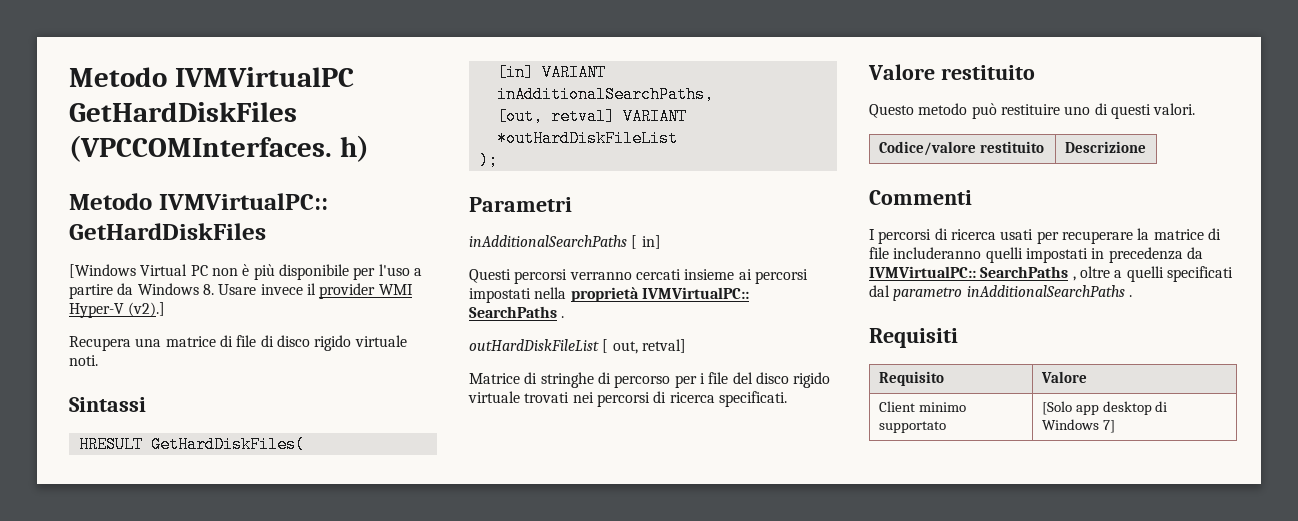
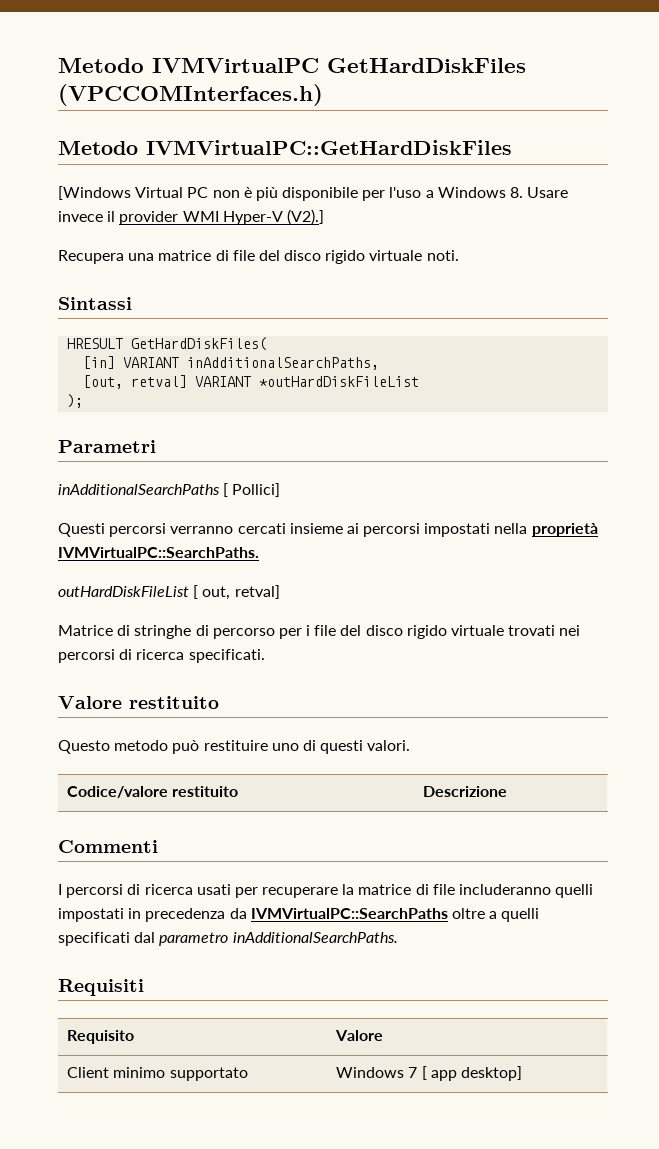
[69,135,369,162] [69,193,328,210] [69,223,266,240] (VPCCOMInterfaces. h) // Metodo IVMVirtualPC:: GetHardDiskFiles -> [58,84,323,106] [58,140,512,155] (VPCCOMInterfaces.h) // Metodo IVMVirtualPC::GetHardDiskFiles
[69,283,134,299] partire da -> (434, 194) none
[128,302,166,317] (v2).] -> [286,209,324,225] (V2).]
[260,335,274,347] di -> [258,250,280,261] del
[641,235,661,249] in] -> [232,483,281,497] Pollici]
[641,287,749,299] [469,306,565,318] IVMVirtualPC:: SearchPaths . -> [58,547,259,558] IVMVirtualPC::SearchPaths.
[869,266,1076,281] IVMVirtualPC:: SearchPaths , -> [250,908,448,919] IVMVirtualPC::SearchPaths
[966,285,1132,297] inAdditionalSearchPaths . -> [232,932,398,943] inAdditionalSearchPaths.
[1041,401,1168,415] [1041,419,1115,433] [Solo app desktop di Windows 7] -> [336,1066,522,1081] Windows 7 [ app desktop]

